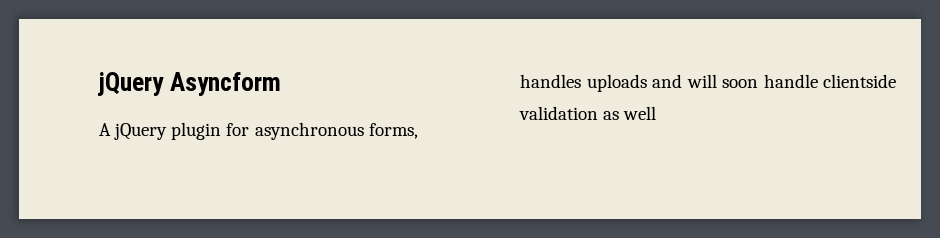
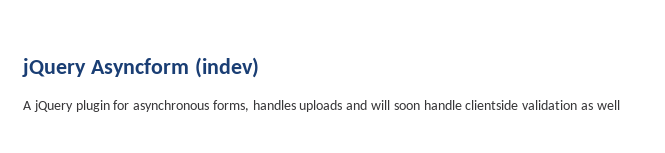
(281, 84) none -> [194,57,259,78] (indev)

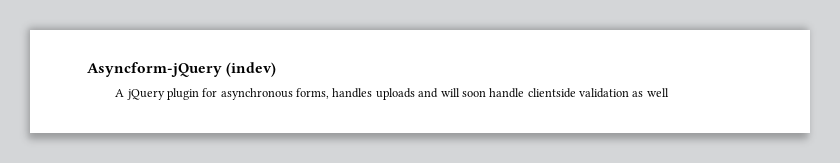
[22,58,189,77] jQuery Asyncform -> [87,62,222,77] Asyncform-jQuery

